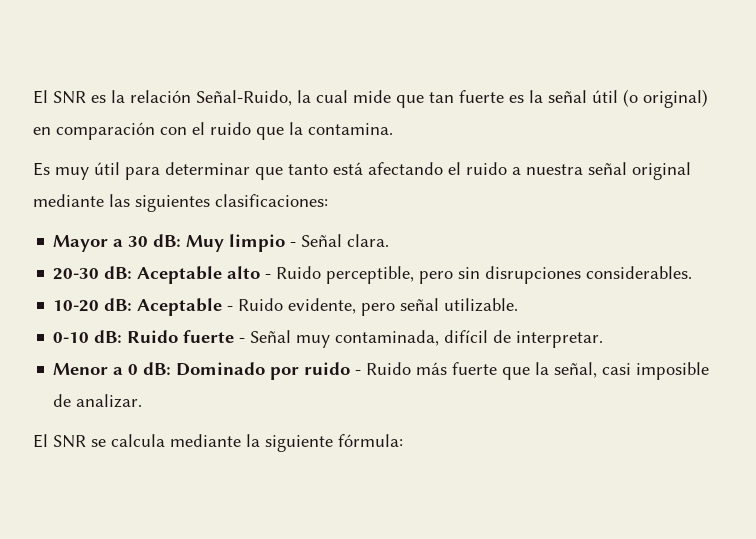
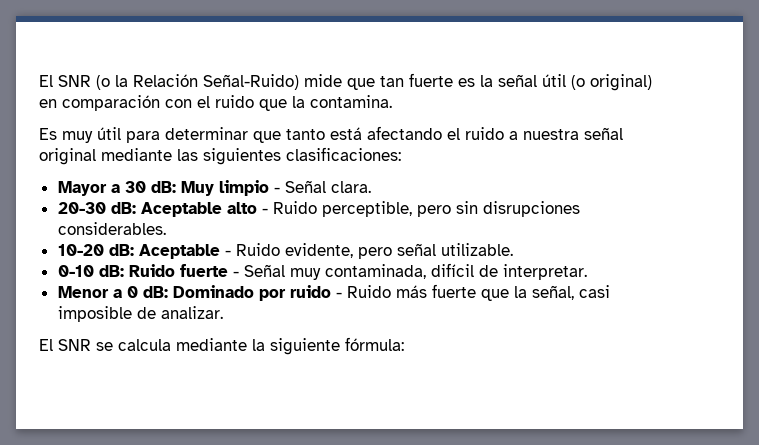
[33,90,348,106] El SNR es la relación Señal-Ruido, la cual -> [39,74,299,90] El SNR (o la Relación Señal-Ruido)

